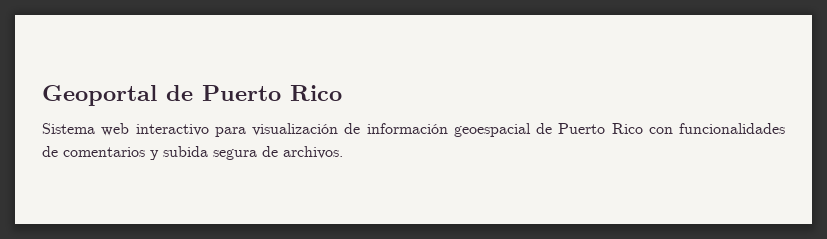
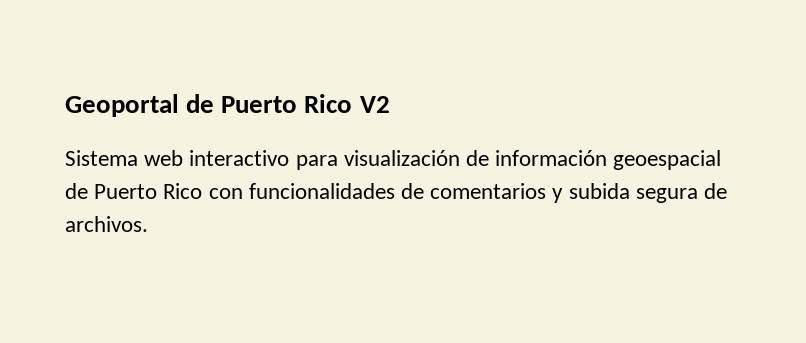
(342, 93) none -> [359,96,390,113] V2

